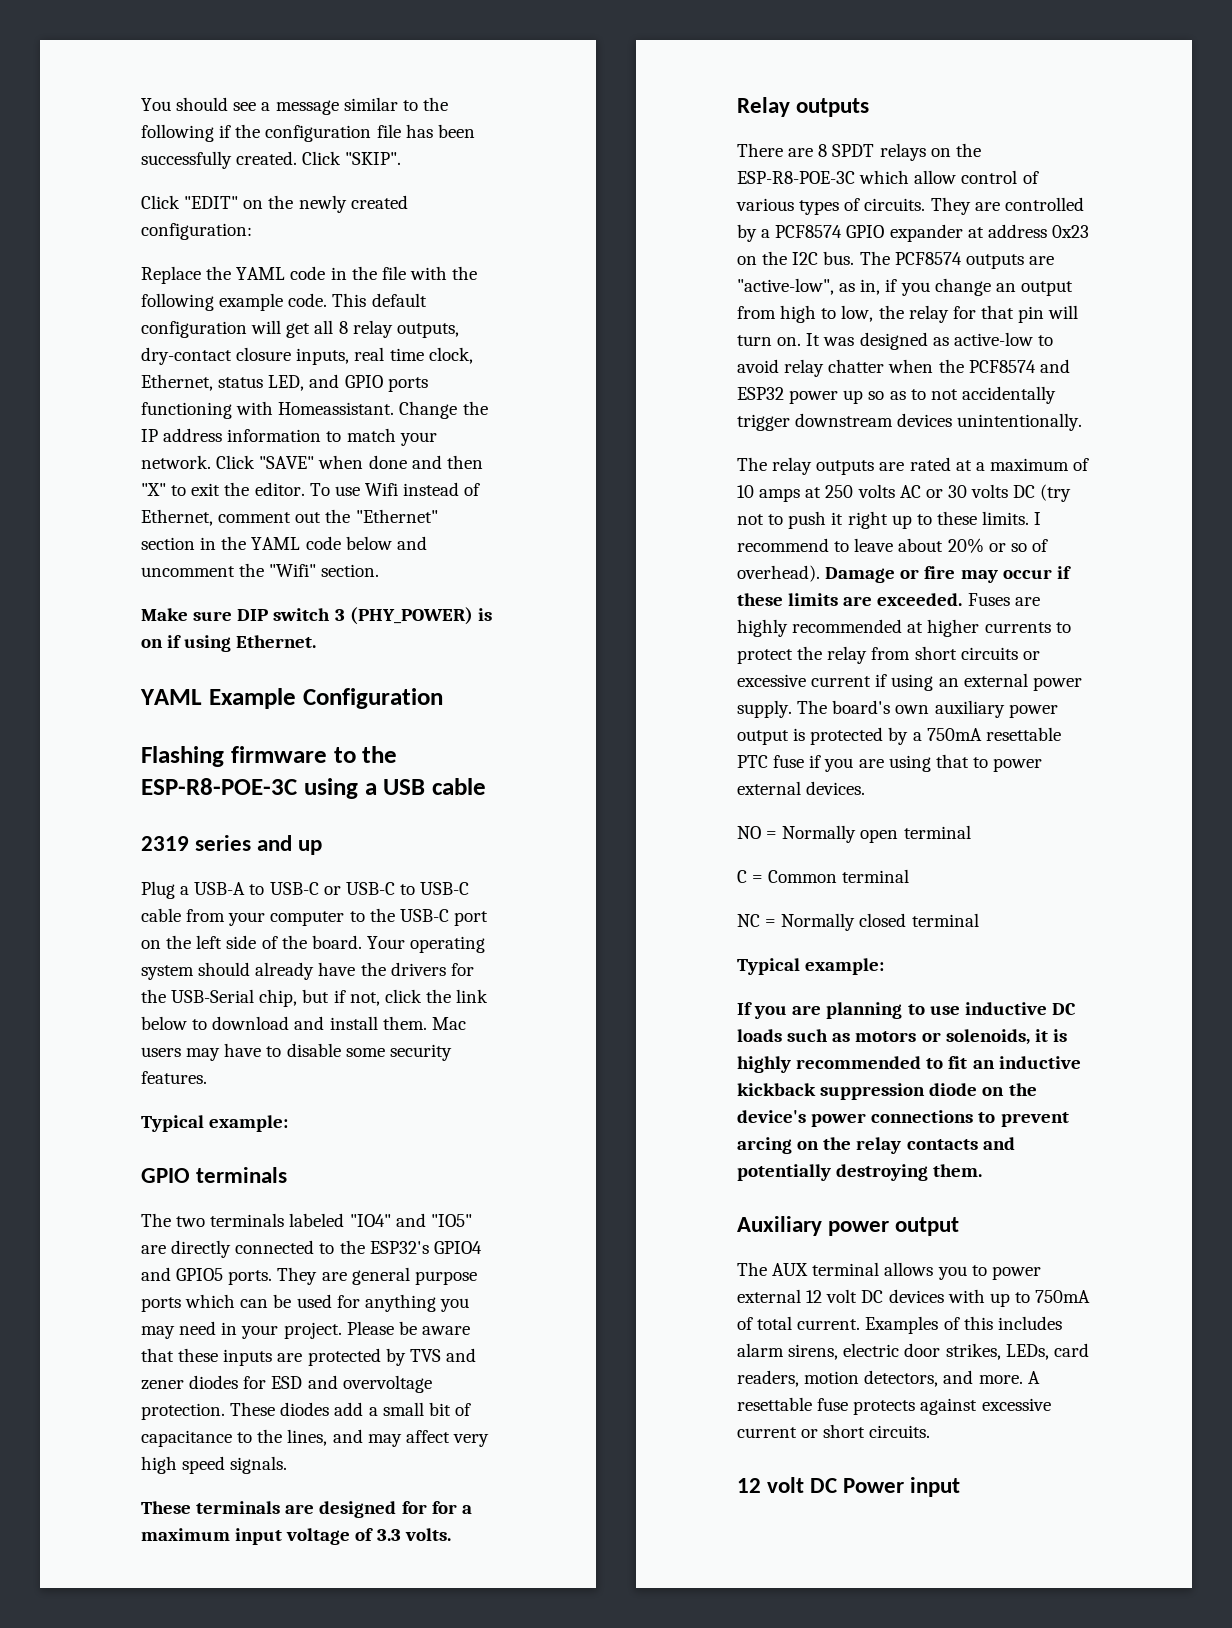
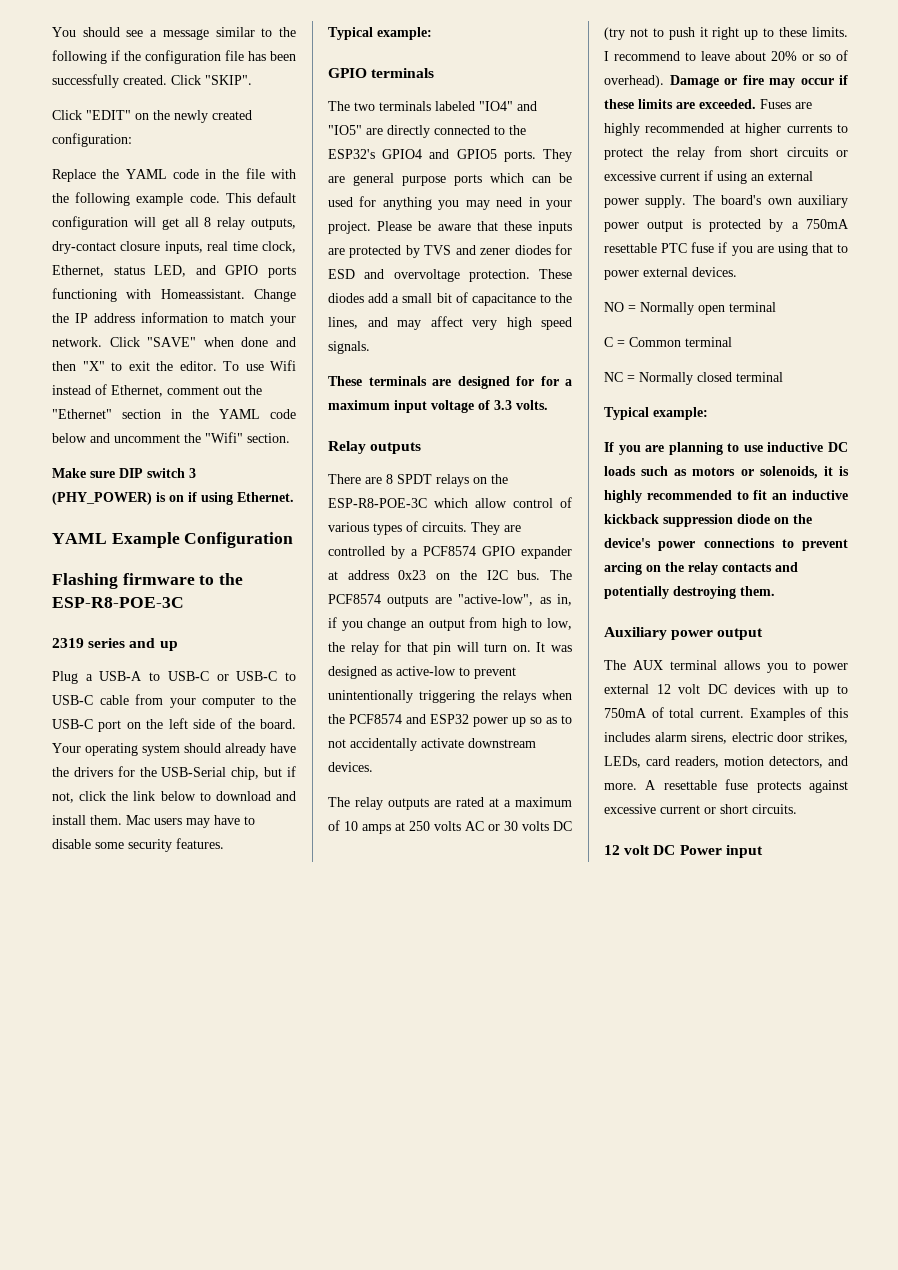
[303,778,486,799] using a USB cable -> (184, 602) none
[737,359,885,377] avoid relay chatter -> [474,667,516,679] [328,690,537,703] prevent unintentionally triggering the relays
[737,413,1083,431] trigger downstream devices unintentionally. -> [421,738,536,748] [328,762,373,772] activate downstream devices.

